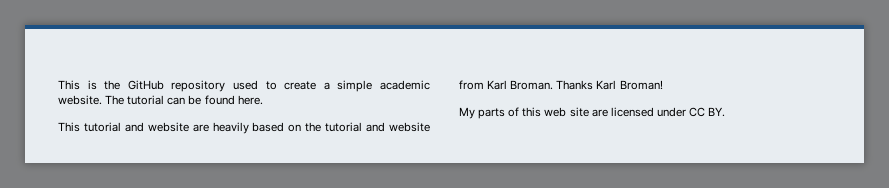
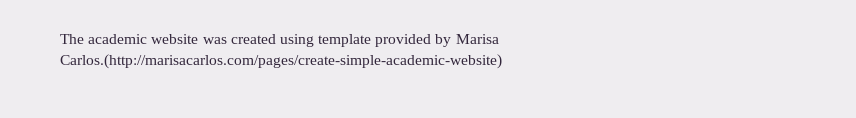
[58,80,430,92] [58,95,263,105] [58,122,431,134] [459,80,663,90] [459,107,726,119] This is the GitHub repository used to create a simple academic website. The tutorial can be found here. // This tutorial and website are heavily based on the tutorial and website from Karl Broman. Thanks Karl Broman! // My parts of this web site are licensed under CC BY. -> [60,34,499,47] [60,54,502,69] The academic website was created using template provided by Marisa Carlos.(http://marisacarlos.com/pages/create-simple-academic-website)

